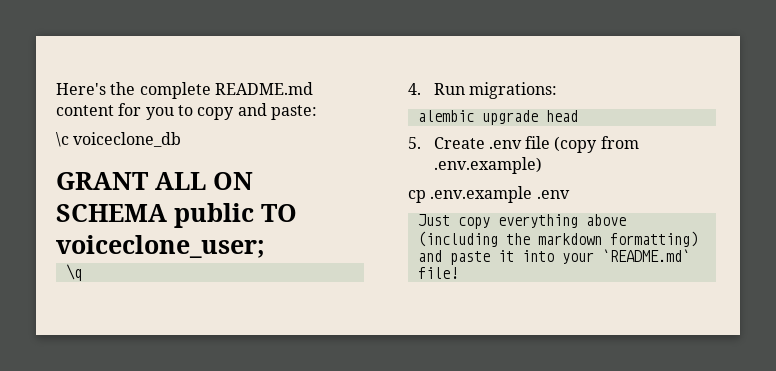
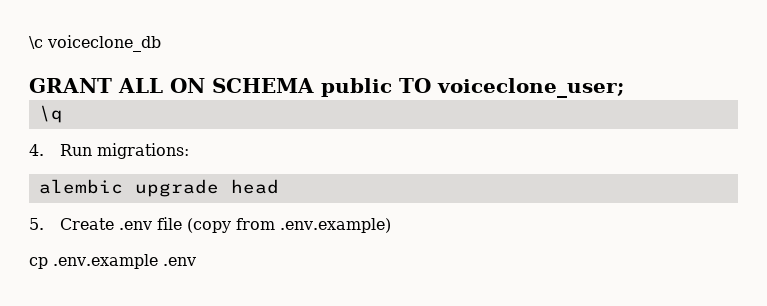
[56,82,313,99] [56,103,317,120] Here's the complete README.md content for you to copy and paste: // -> (29, 42) none
[417,214,626,229] [417,231,698,247] [417,249,690,265] [417,267,458,279] // Just copy everything above (including the markdown formatting) and paste it into your `README.md` file! -> (196, 261) none

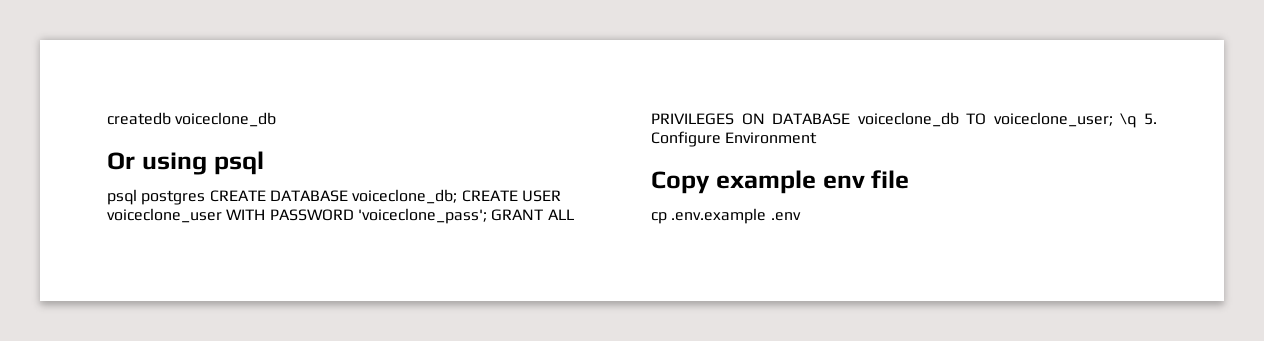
[29,36,43,49] \c -> [107,112,171,125] createdb
[29,78,624,98] [38,105,63,123] [29,143,190,159] [38,179,279,197] [29,217,392,233] GRANT ALL ON SCHEMA public TO voiceclone_user; // \q // 4. Run migrations: // alembic upgrade head // 5. Create .env file (copy from .env.example) -> [107,151,264,175] [107,189,561,205] [107,208,574,224] [651,112,1157,128] [651,131,818,147] [651,170,910,194] Or using psql // psql postgres CREATE DATABASE voiceclone_db; CREATE USER voiceclone_user WITH PASSWORD 'voiceclone_pass'; GRANT ALL PRIVILEGES ON DATABASE voiceclone_db TO voiceclone_user; \q 5. Configure Environment // Copy example env file

